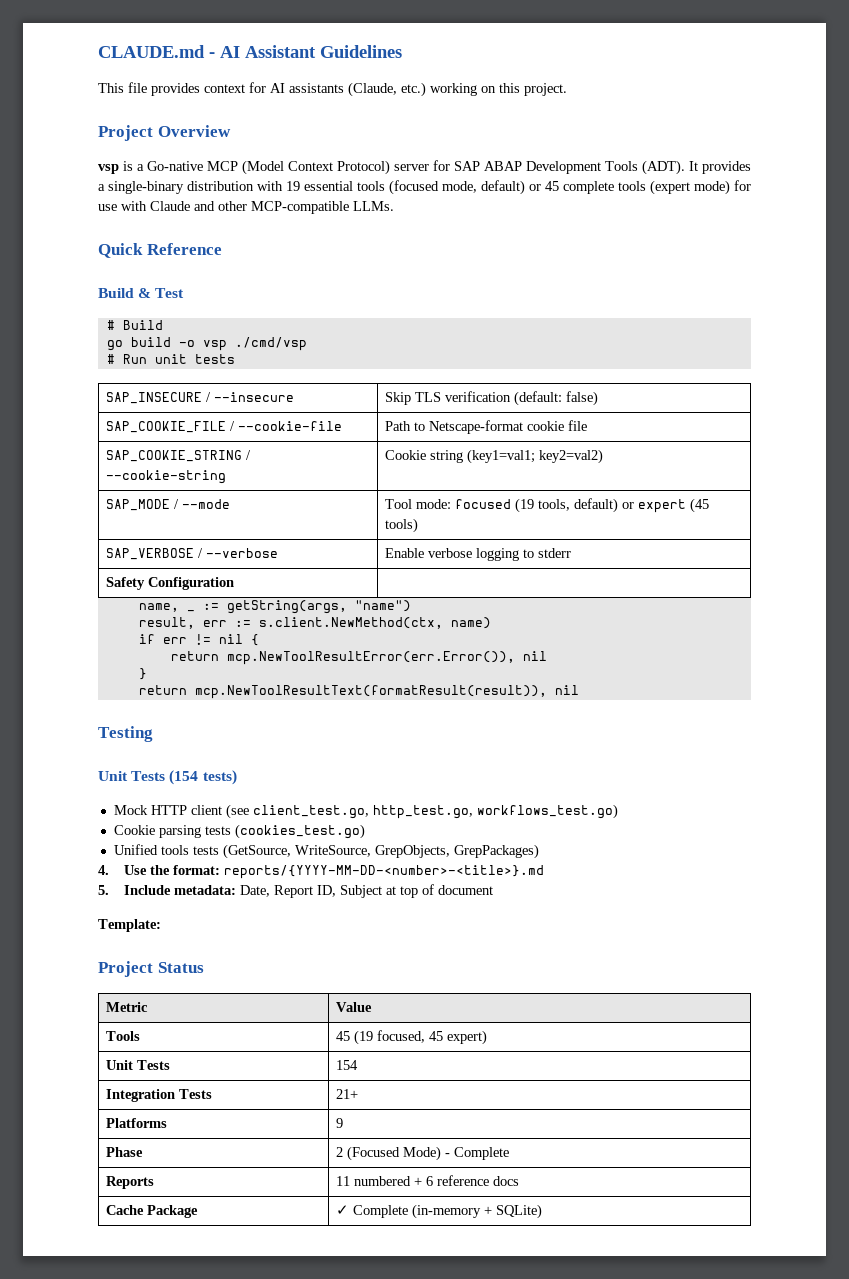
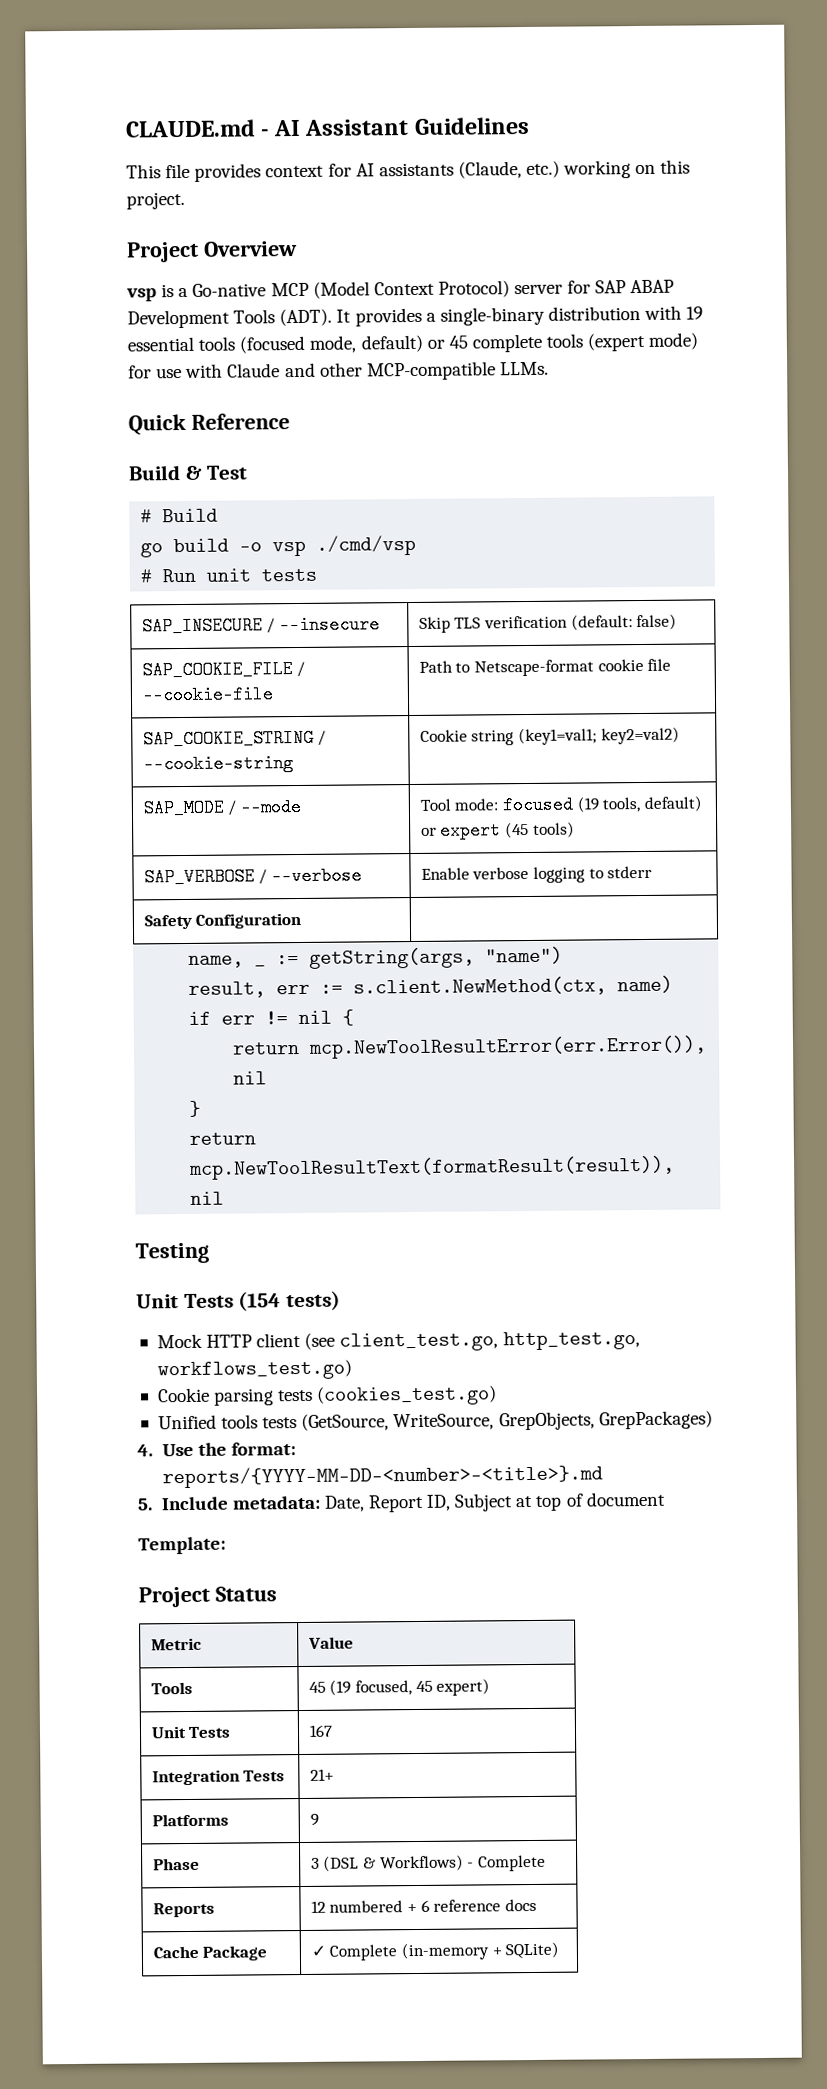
[336,1060,359,1070] 154 -> [308,1724,333,1737] 167
[336,1146,442,1161] 2 (Focused Mode) -> [310,1854,464,1872] 3 (DSL & Workflows)
[336,1176,351,1186] 11 -> [310,1900,326,1913] 12

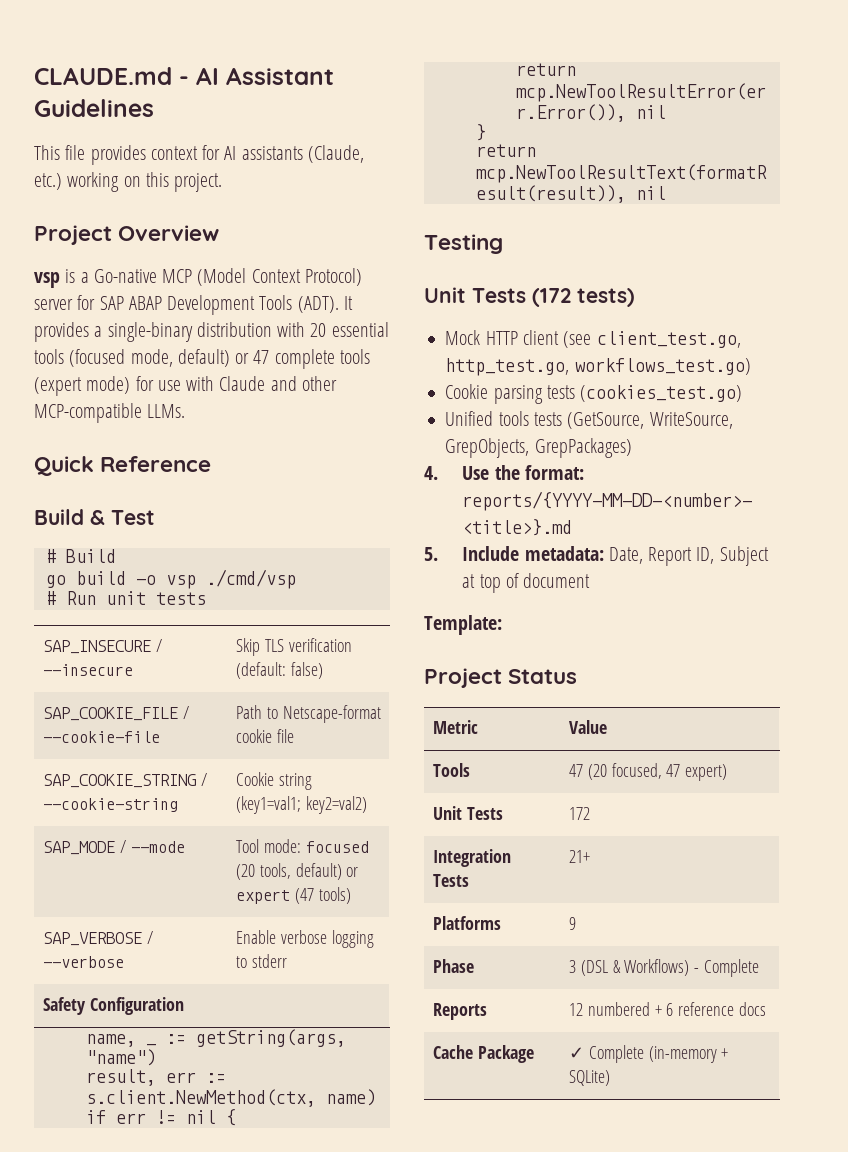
[686,306,704,320] 19 -> [310,323,327,337] 20
[448,335,468,349] 45 -> [253,350,270,364] 47
[576,796,599,813] (19 -> [236,864,256,880] (20
[504,821,529,839] (45 -> [294,888,314,904] (47
[238,1291,282,1312] (154 -> [532,288,571,307] (172
[308,1679,433,1696] 45 (19 focused, 45 -> [569,763,681,780] 47 (20 focused, 47
[308,1724,333,1737] 167 -> [569,807,591,820] 172

